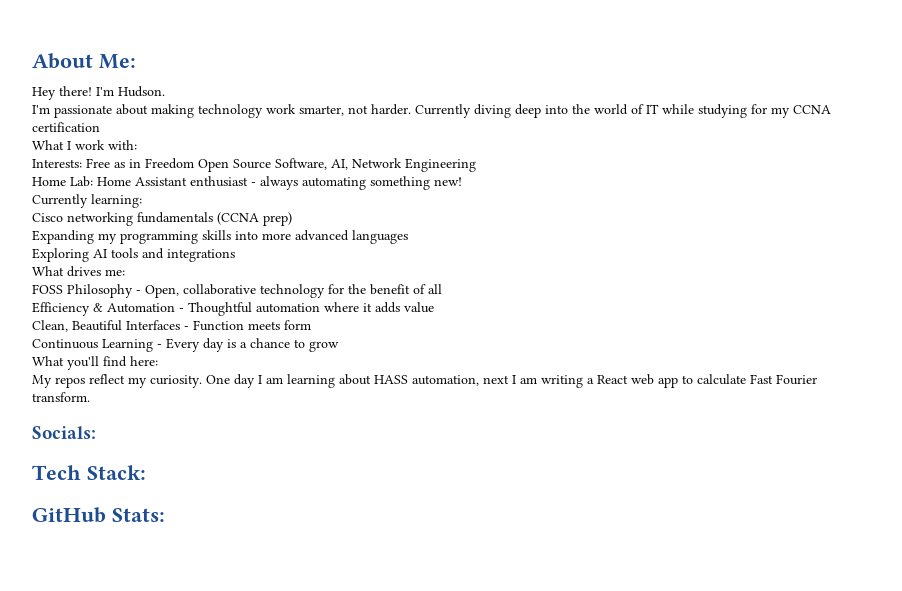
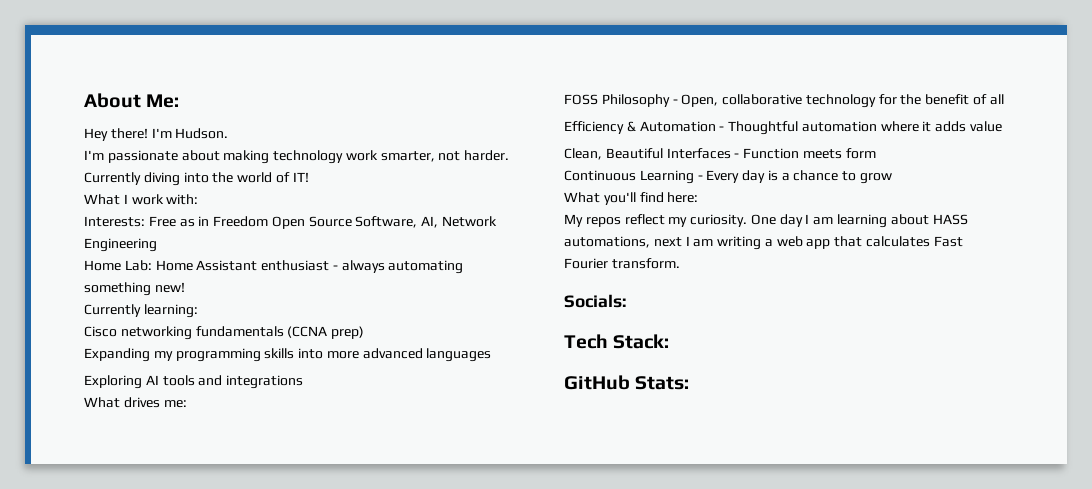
[515,104,541,118] deep -> (180, 179) none
[646,104,831,118] [32,122,100,132] IT while studying for my CCNA certification -> [292,172,309,182] IT!
[412,375,479,386] automation, -> [564,236,650,248] automations,
[597,375,628,384] React -> (773, 243) none
[682,374,746,385] to calculate -> [834,236,931,247] that calculates

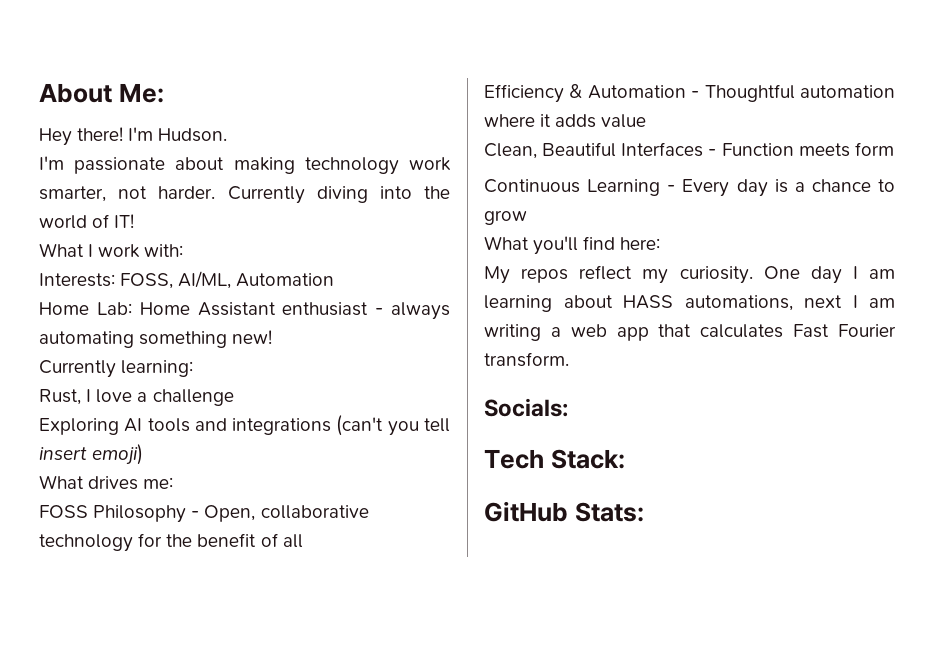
[148,216,498,229] [84,238,157,252] Free as in Freedom Open Source Software, AI, Network Engineering -> [120,271,335,289] FOSS, AI/ML, Automation
[84,326,365,340] [84,348,492,362] Cisco networking fundamentals (CCNA prep) // Expanding my programming skills into more advanced languages -> [39,389,234,406] Rust, I love a challenge
(304, 382) none -> [336,415,450,436] [39,444,144,465] (can't you tell insert emoji)

